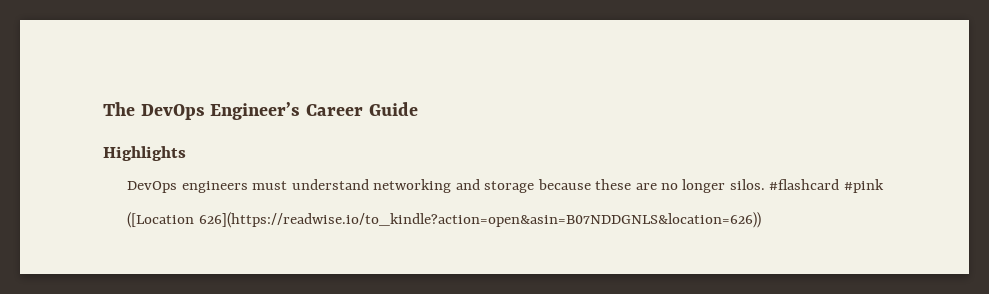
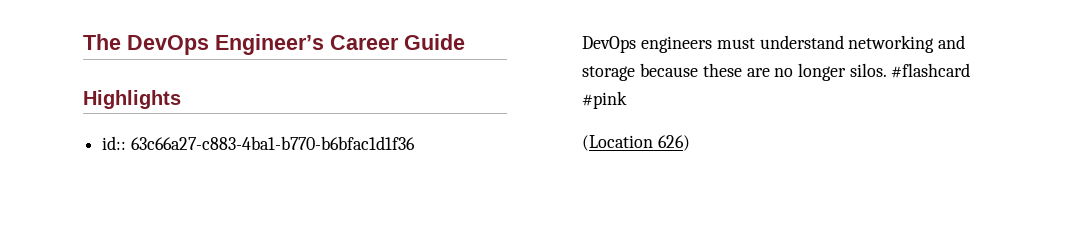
(186, 153) none -> [102,136,415,150] // id:: 63c66a27-c883-4ba1-b770-b6bfac1d1f36
[127,212,761,228] ([Location 626](https://readwise.io/to_kindle?action=open&asin=B07NDDGNLS&location=626)) -> [582,135,691,151] (Location 626)

